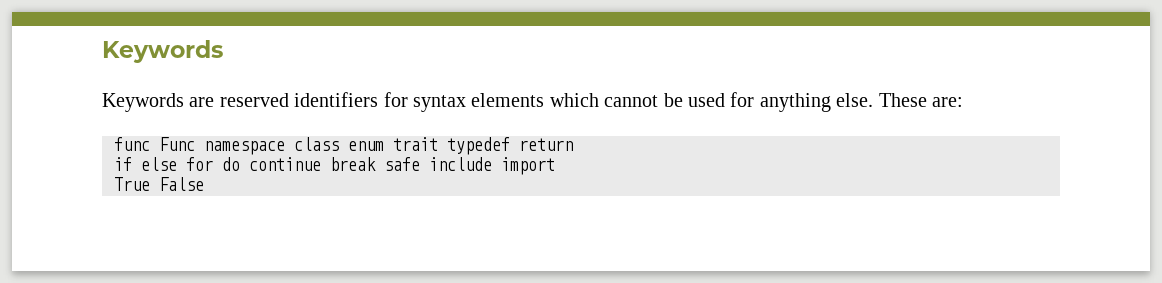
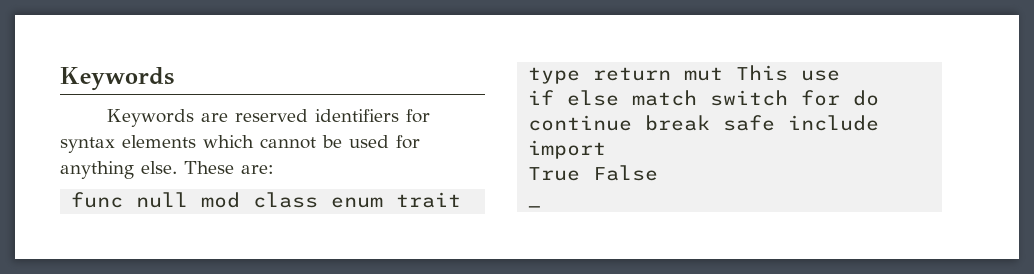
[159,137,285,155] Func namespace -> [136,192,241,208] null mod
[447,137,510,155] typedef -> [528,67,581,84] type
(573, 144) none -> [684,65,841,81] mut This use
(177, 164) none -> [632,90,789,106] match switch
(204, 184) none -> [528,205,542,208] // _

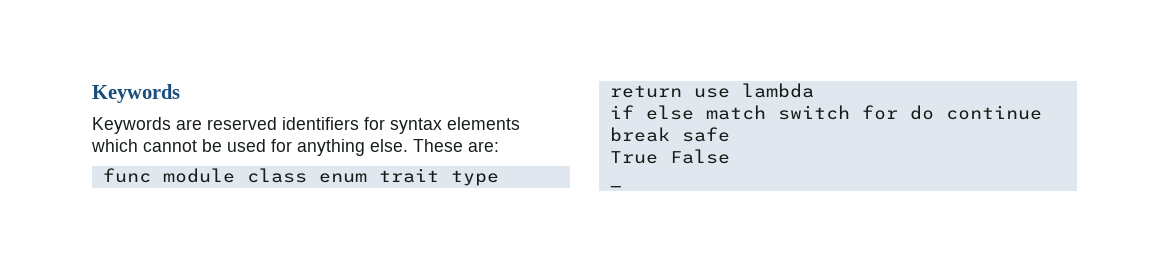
[136,192,241,208] null mod -> [162,168,235,183] module
[684,65,789,81] mut This -> (682, 91) none
(841, 75) none -> [741,83,814,98] lambda
[788,115,880,131] [528,140,607,159] include import -> (730, 134) none

